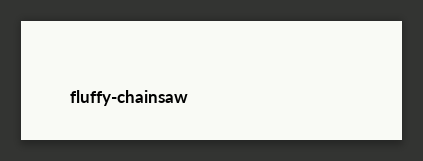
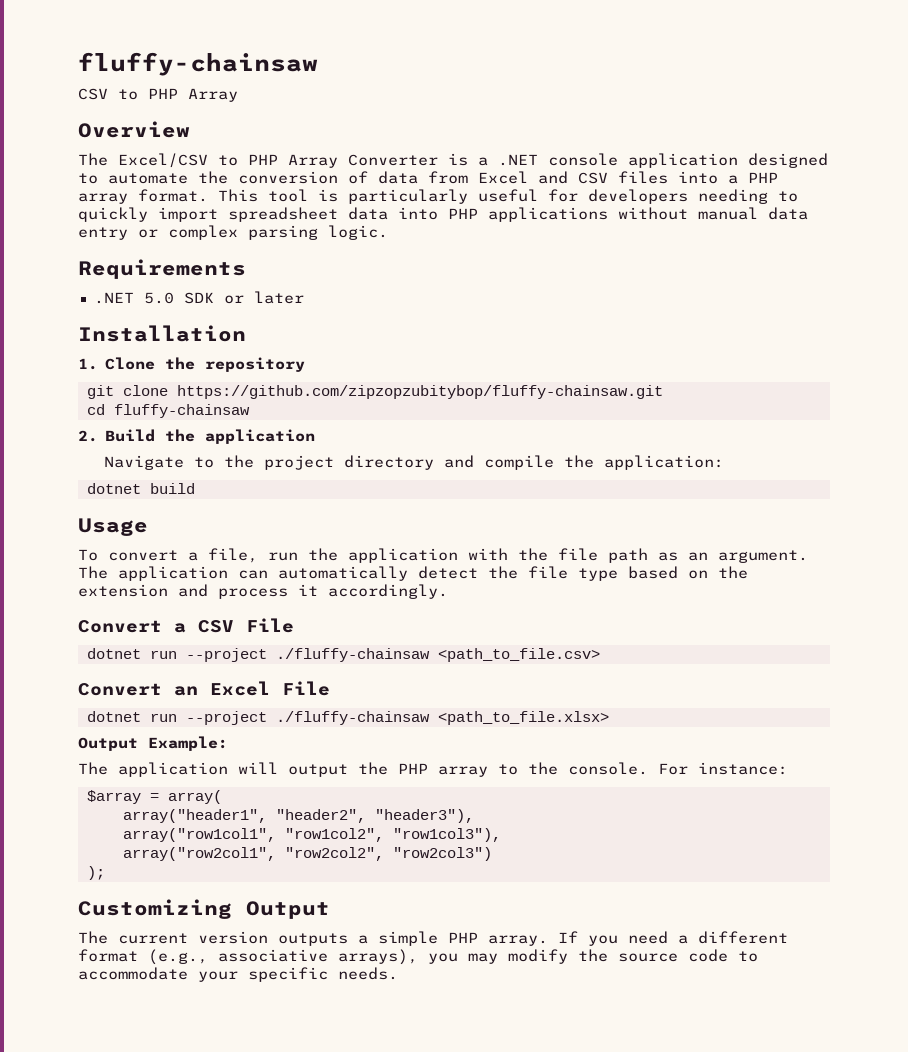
[70,90,188,106] fluffy-chainsaw -> [78,52,318,76] [78,88,238,102] [78,121,190,138] [78,153,828,168] [78,171,778,184] [78,189,798,204] [78,207,808,222] [78,225,388,240] [78,259,246,279] [93,291,304,304] [78,325,246,342] [78,357,306,372] [86,385,663,399] [86,404,250,418] [78,429,316,444] [103,455,724,470] [86,483,195,494] [78,518,148,536] [78,548,808,563] [78,566,748,581] [78,584,448,599] [78,618,294,633] [86,648,600,662] [78,681,330,696] [86,711,609,725] [78,736,228,751] [78,762,788,777] [86,790,222,804] [122,809,474,823] [122,828,501,842] [122,847,492,861] [86,866,105,880] [78,899,330,919] [78,931,788,946] [78,949,758,965] [78,967,398,982] fluffy-chainsaw // CSV to PHP Array // Overview // The Excel/CSV to PHP Array Converter is a .NET console application designed to automate the conversion of data from Excel and CSV files into a PHP array format. This tool is particularly useful for developers needing to quickly import spreadsheet data into PHP applications without manual data entry or complex parsing logic. // Requirements // .NET 5.0 SDK or later // Installation // 1. Clone the repository // git clone https://github.com/zipzopzubitybop/fluffy-chainsaw.git // cd fluffy-chainsaw // 2. Build the application // Navigate to the project directory and compile the application: // dotnet build // Usage // To convert a file, run the application with the file path as an argument. The application can automatically detect the file type based on the extension and process it accordingly. // Convert a CSV File // dotnet run --project ./fluffy-chainsaw <path_to_file.csv> // Convert an Excel File // dotnet run --project ./fluffy-chainsaw <path_to_file.xlsx> // Output Example: // The application will output the PHP array to the console. For instance: // $array = array( // array("header1", "header2", "header3"), // array("row1col1", "row1col2", "row1col3"), // array("row2col1", "row2col2", "row2col3") // ); // Customizing Output // The current version outputs a simple PHP array. If you need a different format (e.g., associative arrays), you may modify the source code to accommodate your specific needs.

